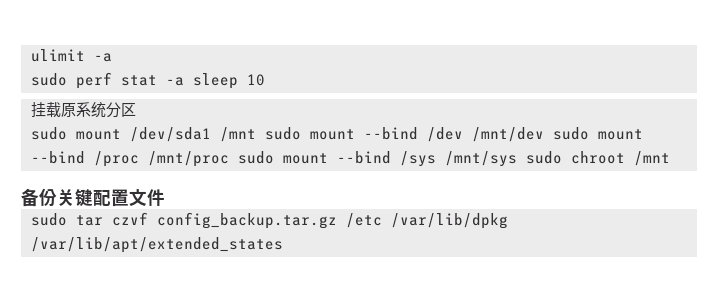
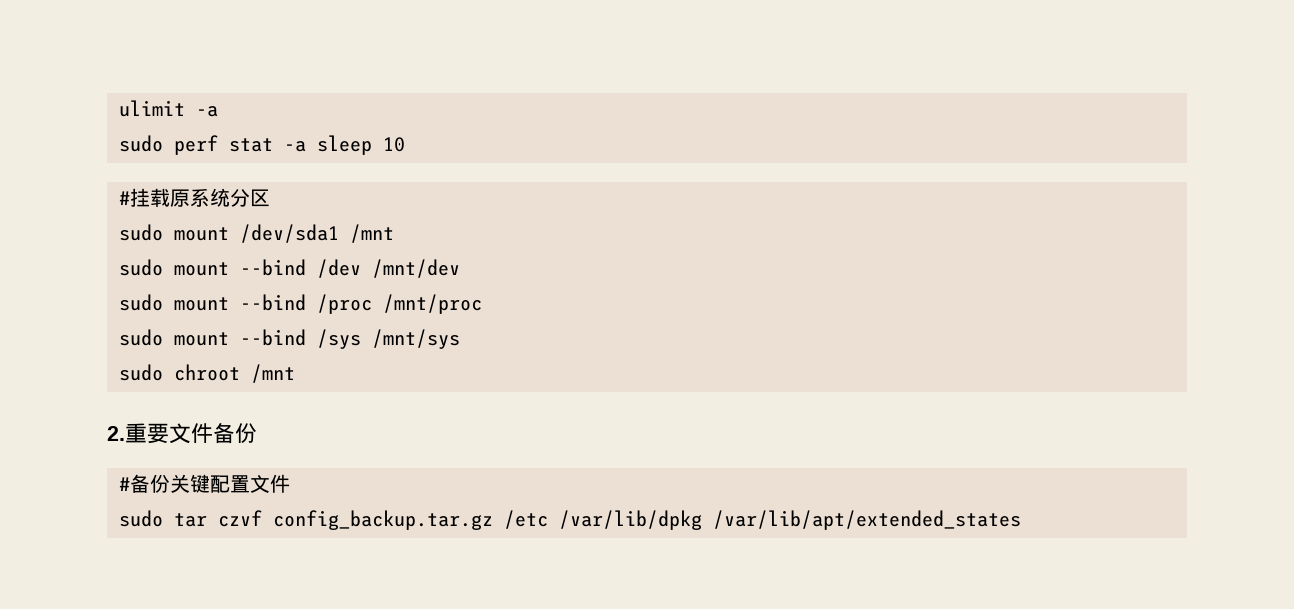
(265, 80) none -> [119,191,130,205] #
(256, 134) none -> (394, 233) //
(544, 134) none -> (460, 268) //
(229, 159) none -> (482, 304) //
(517, 159) none -> (460, 339) //
(670, 158) none -> [107,423,257,444] [119,477,130,491] 2.重要文件备份 // #

